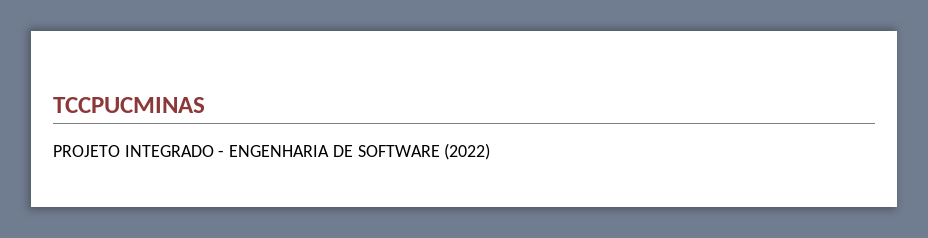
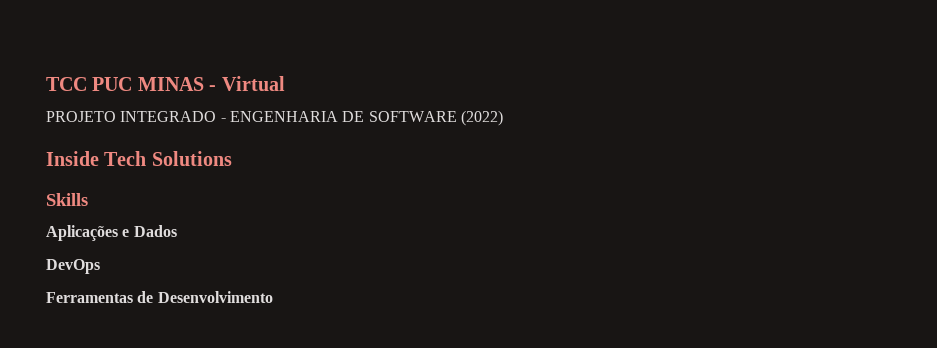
[53,97,205,113] TCCPUCMINAS -> [46,76,285,91] TCC PUC MINAS - Virtual
(491, 151) none -> [46,151,232,166] [46,193,88,206] [46,225,177,241] [46,259,100,274] [46,291,273,303] // Inside Tech Solutions // Skills // Aplicações e Dados // DevOps // Ferramentas de Desenvolvimento

